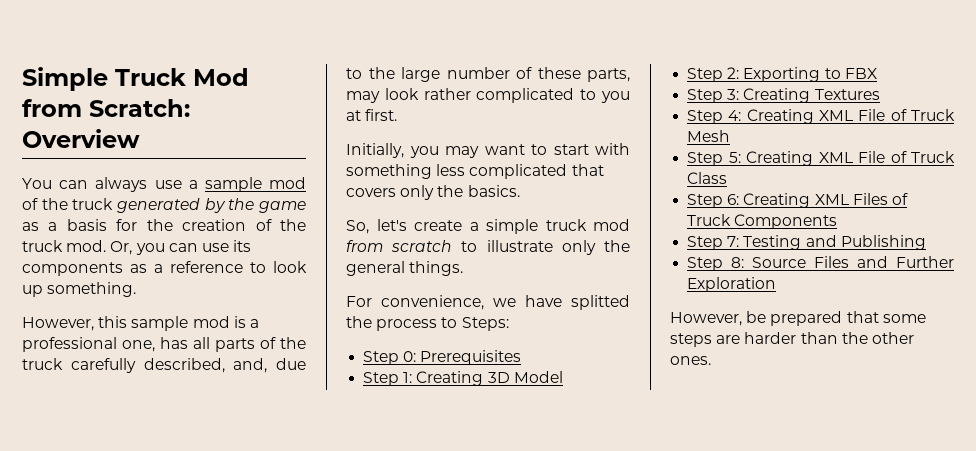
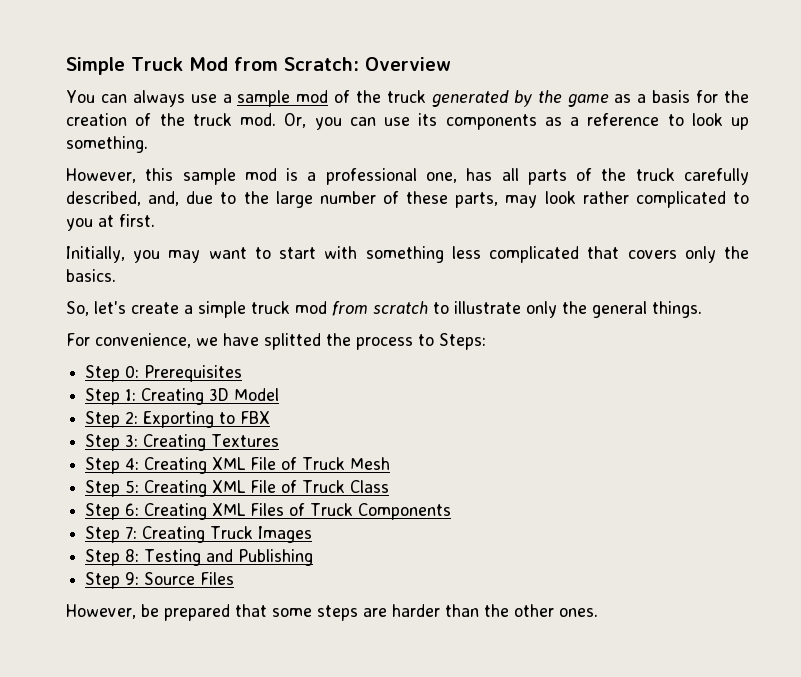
(740, 241) none -> [142,526,313,543] [85,549,140,566] Creating Truck Images // Step 8:
[731,257,745,268] 8: -> [125,572,140,585] 9:
[857,256,954,268] [687,277,777,292] and Further Exploration -> (235, 578) none

